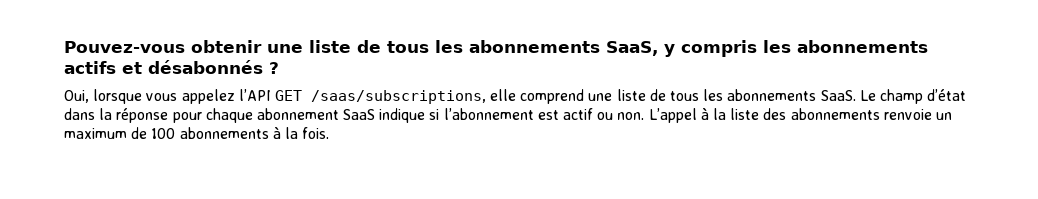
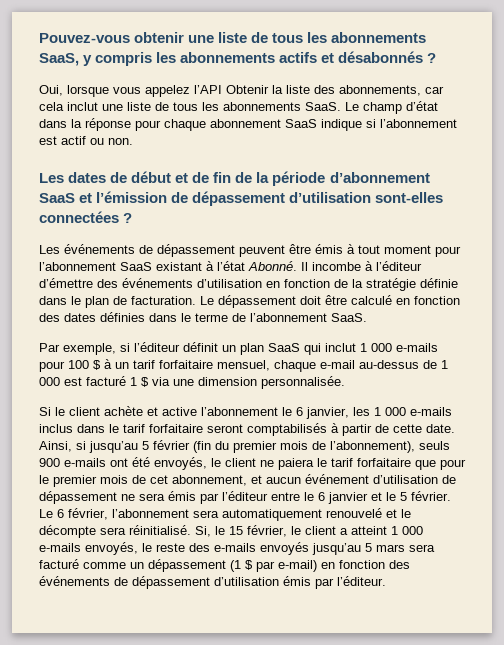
[274,89,585,104] GET /saas/subscriptions, elle comprend -> [226,85,444,96] [39,102,98,111] Obtenir la liste des abonnements, car cela inclut
[648,107,952,123] [64,126,330,139] L’appel à la liste des abonnements renvoie un maximum de 100 abonnements à la fois. -> [39,171,430,186] [39,191,444,206] [39,211,133,223] [39,244,461,257] [39,261,422,271] [39,278,458,291] [39,295,460,308] [39,312,367,322] [39,342,438,355] [39,359,448,372] [39,376,345,389] [39,406,452,419] [39,423,455,436] [39,440,450,453] [39,457,466,470] [39,474,456,487] [39,491,451,504] [39,508,411,521] [39,525,423,538] [39,542,435,555] [39,559,410,572] [39,576,386,589] // Les dates de début et de fin de la période d’abonnement SaaS et l’émission de dépassement d’utilisation sont-elles connectées ? // Les événements de dépassement peuvent être émis à tout moment pour l’abonnement SaaS existant à l’état Abonné. Il incombe à l’éditeur d’émettre des événements d’utilisation en fonction de la stratégie définie dans le plan de facturation. Le dépassement doit être calculé en fonction des dates définies dans le terme de l’abonnement SaaS. // Par exemple, si l’éditeur définit un plan SaaS qui inclut 1 000 e-mails pour 100 $ à un tarif forfaitaire mensuel, chaque e-mail au-dessus de 1 000 est facturé 1 $ via une dimension personnalisée. // Si le client achète et active l’abonnement le 6 janvier, les 1 000 e-mails inclus dans le tarif forfaitaire seront comptabilisés à partir de cette date. Ainsi, si jusqu’au 5 février (fin du premier mois de l’abonnement), seuls 900 e-mails ont été envoyés, le client ne paiera le tarif forfaitaire que pour le premier mois de cet abonnement, et aucun événement d’utilisation de dépassement ne sera émis par l’éditeur entre le 6 janvier et le 5 février. Le 6 février, l’abonnement sera automatiquement renouvelé et le décompte sera réinitialisé. Si, le 15 février, le client a atteint 1 000 e-mails envoyés, le reste des e-mails envoyés jusqu’au 5 mars sera facturé comme un dépassement (1 $ par e-mail) en fonction des événements de dépassement d’utilisation émis par l’éditeur.

